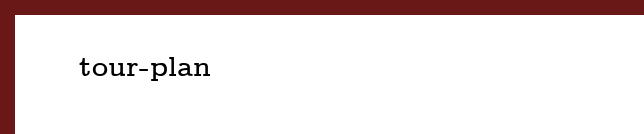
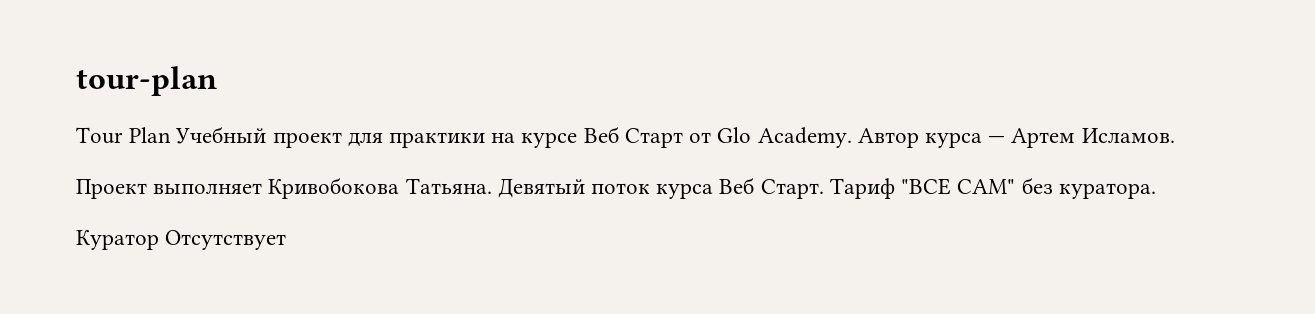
(211, 69) none -> [76,126,1175,148] [76,177,1156,199] [76,230,287,250] // Tour Plan Учебный проект для практики на курсе Веб Старт от Glo Academy. Автор курса — Артем Исламов. // Проект выполняет Кривобокова Татьяна. Девятый поток курса Веб Старт. Тариф "ВСЕ САМ" без куратора. // Куратор Отсутствует

